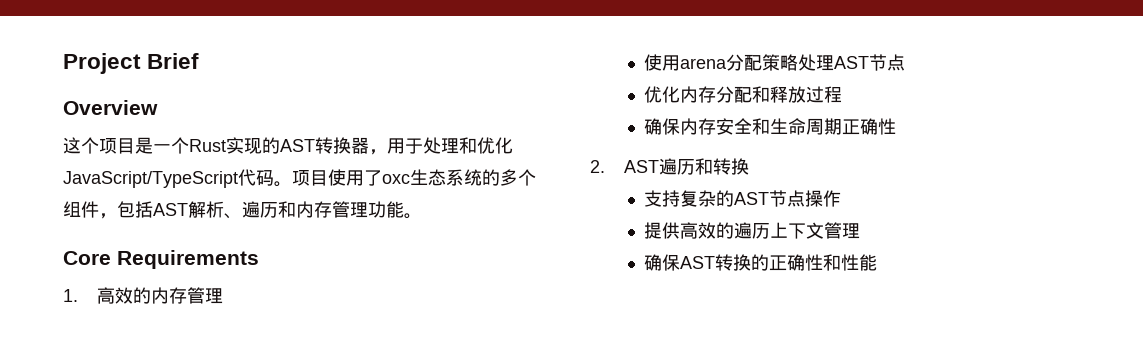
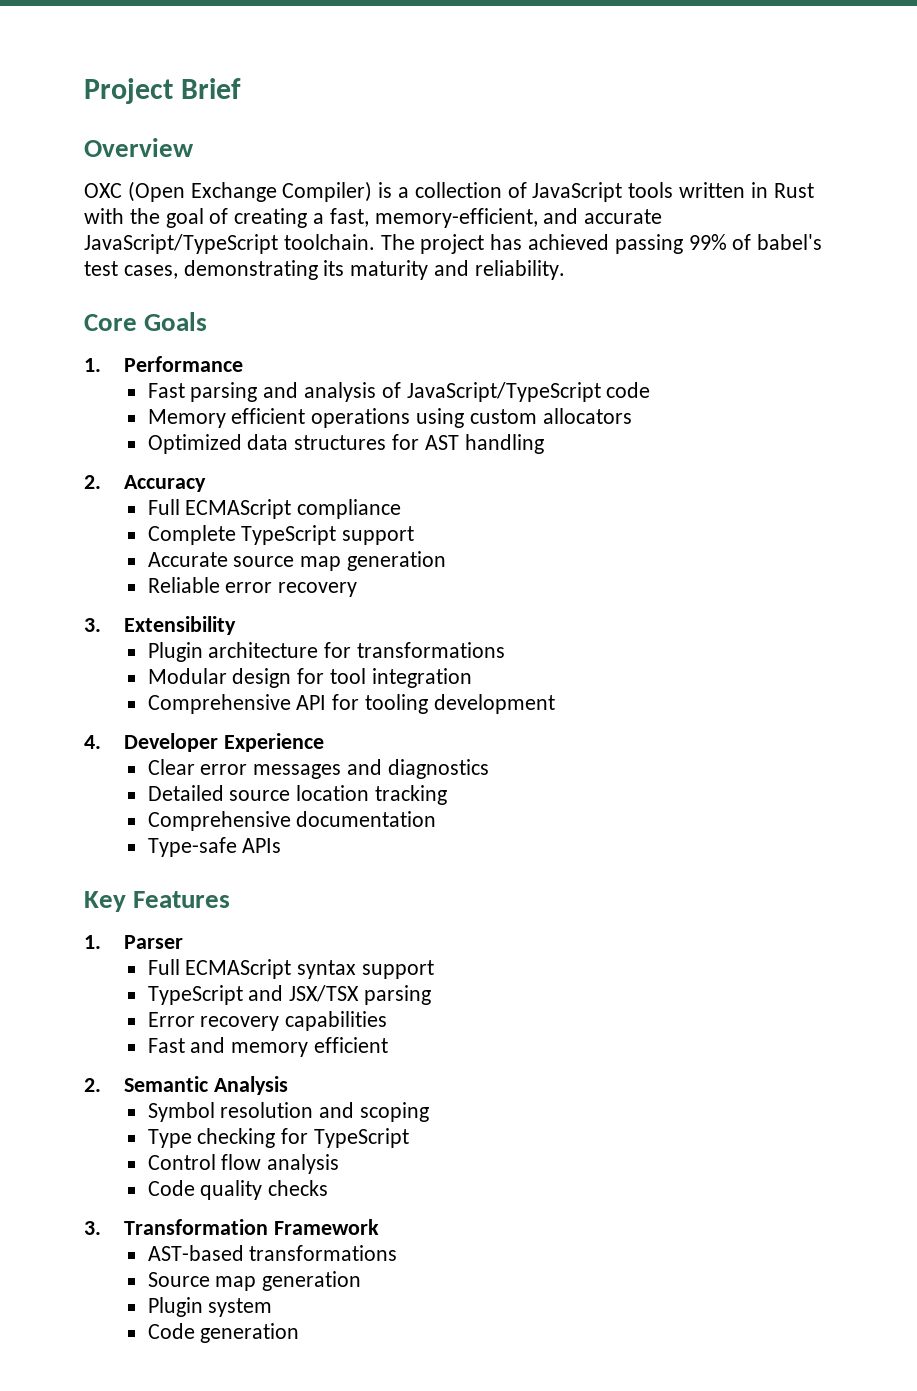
[63,137,513,155] [63,169,536,188] [63,201,422,219] 这个项目是一个Rust实现的AST转换器，用于处理和优化JavaScript/TypeScript代码。项目使用了oxc生态系统的多个组件，包括AST解析、遍历和内存管理功能。 -> [84,181,814,202] [84,208,663,228] [84,234,823,254] [84,260,565,280] OXC (Open Exchange Compiler) is a collection of JavaScript tools written in Rust with the goal of creating a fast, memory-efficient, and accurate JavaScript/TypeScript toolchain. The project has achieved passing 99% of babel's test cases, demonstrating its maturity and reliability.
[117,250,259,269] [63,287,224,304] [644,54,906,71] [644,86,843,103] [644,118,897,135] [590,158,750,175] [644,190,842,207] [644,222,861,239] [644,254,878,271] Requirements // 1.高效的内存管理 // 使用arena分配策略处理AST节点 // 优化内存分配和释放过程 // 确保内存安全和生命周期正确性 // 2. AST遍历和转换 // 支持复杂的AST节点操作 // 提供高效的遍历上下文管理 // 确保AST转换的正确性和性能 -> [144,312,208,331] [84,356,243,372] [147,382,651,402] [147,408,632,428] [147,434,544,454] [84,475,206,492] [147,499,402,519] [147,525,415,545] [147,551,446,571] [147,577,358,597] [84,616,236,635] [147,642,505,662] [147,668,472,688] [147,694,555,714] [84,733,324,752] [147,759,489,779] [147,785,447,805] [147,811,437,831] [147,837,282,857] [84,891,231,912] [84,935,183,949] [147,959,434,979] [147,985,431,1005] [147,1011,388,1031] [147,1037,388,1057] [84,1076,288,1095] [147,1102,429,1122] [147,1128,409,1148] [147,1154,340,1174] [147,1180,329,1200] [84,1219,379,1235] [147,1245,398,1261] [147,1271,362,1291] [147,1297,273,1317] [147,1323,300,1343] Goals // 1. Performance // Fast parsing and analysis of JavaScript/TypeScript code // Memory efficient operations using custom allocators // Optimized data structures for AST handling // 2. Accuracy // Full ECMAScript compliance // Complete TypeScript support // Accurate source map generation // Reliable error recovery // 3. Extensibility // Plugin architecture for transformations // Modular design for tool integration // Comprehensive API for tooling development // 4. Developer Experience // Clear error messages and diagnostics // Detailed source location tracking // Comprehensive documentation // Type-safe APIs // Key Features // 1. Parser // Full ECMAScript syntax support // TypeScript and JSX/TSX parsing // Error recovery capabilities // Fast and memory efficient // 2. Semantic Analysis // Symbol resolution and scoping // Type checking for TypeScript // Control flow analysis // Code quality checks // 3. Transformation Framework // AST-based transformations // Source map generation // Plugin system // Code generation

